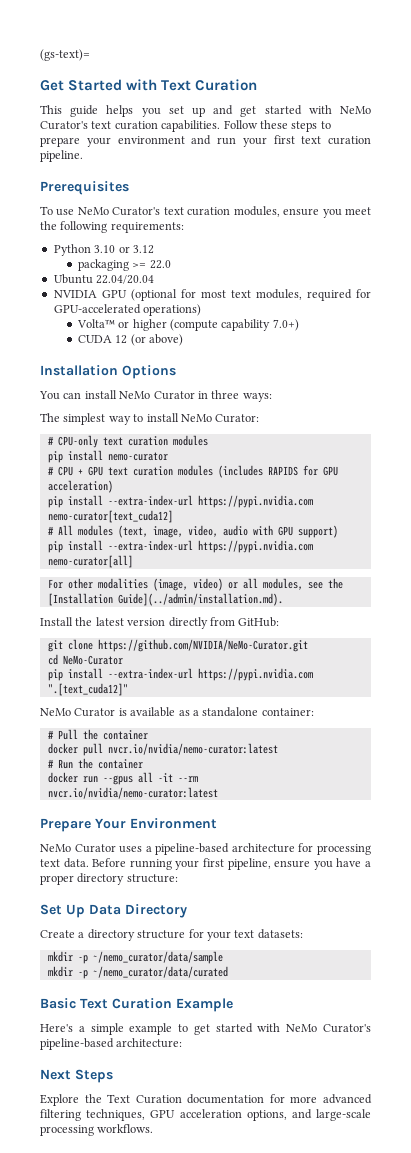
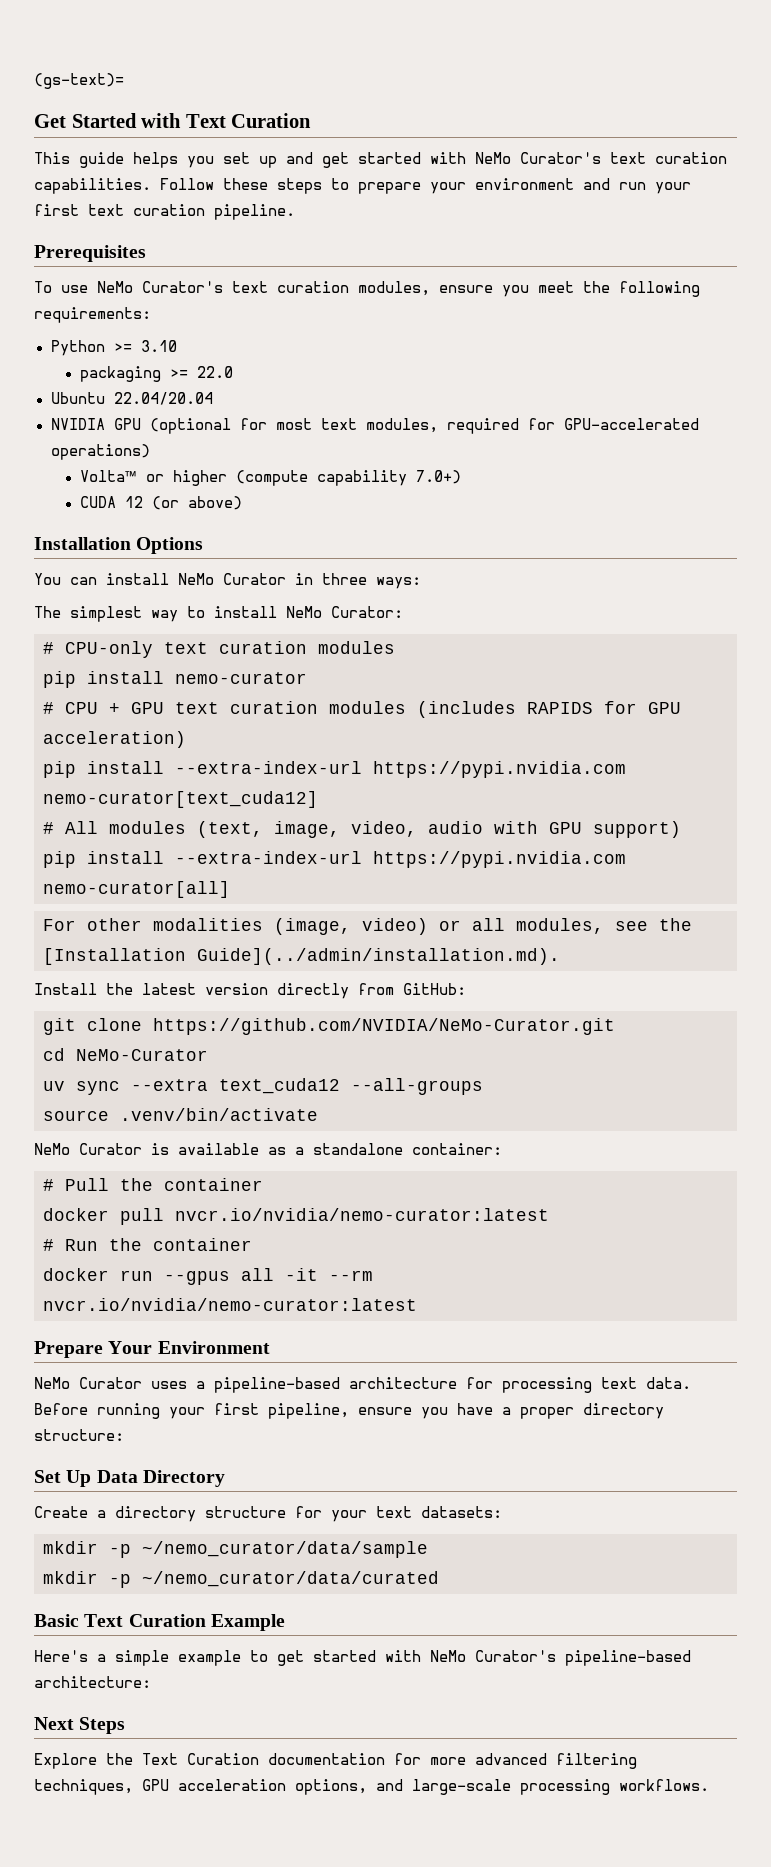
(91, 250) none -> [113,343,132,352] >=
[118,245,154,254] or 3.12 -> (177, 346) none
[47,668,313,681] [47,683,128,696] pip install --extra-index-url https://pypi.nvidia.com ".[text_cuda12]" -> [43,1078,483,1095] [43,1108,318,1121] uv sync --extra text_cuda12 --all-groups // source .venv/bin/activate

